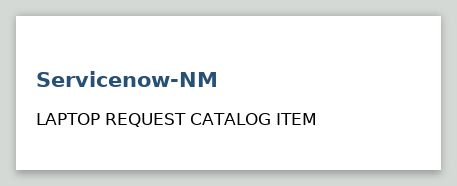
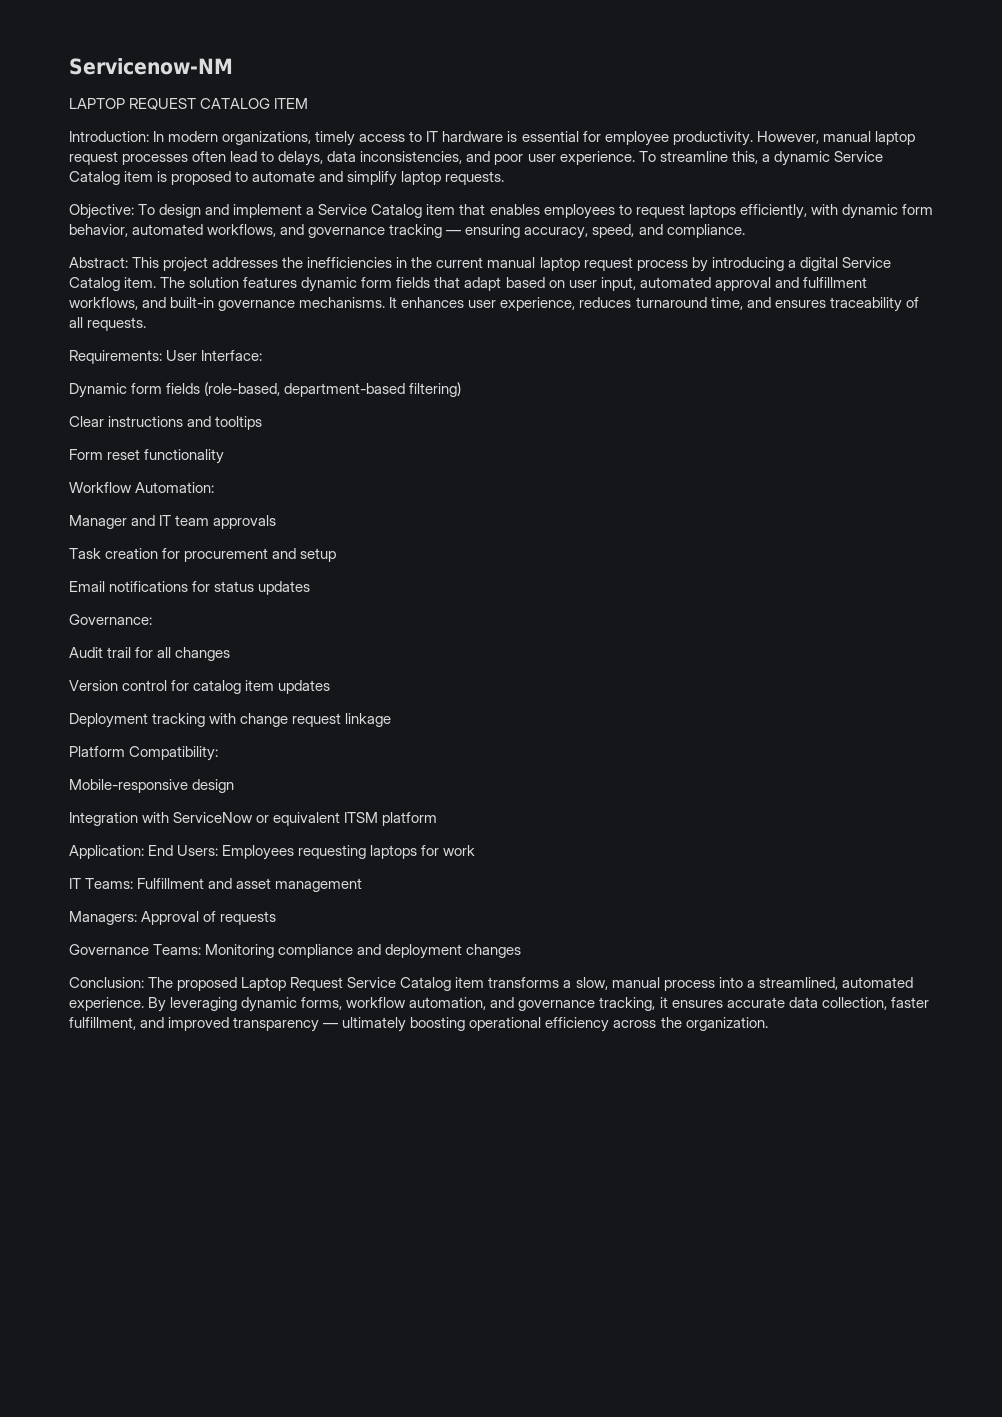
(317, 119) none -> [69,131,915,146] [69,151,883,166] [69,171,505,186] [69,204,933,219] [69,224,745,239] [69,257,891,272] [69,277,867,292] [69,297,919,312] [69,317,147,331] [69,350,263,364] [69,382,462,398] [69,416,263,430] [69,449,225,464] [69,482,215,493] [69,515,277,529] [69,548,337,562] [69,581,311,595] [69,614,152,625] [69,647,231,661] [69,680,331,694] [69,713,392,728] [69,746,219,761] [69,779,235,793] [69,812,438,826] [69,845,476,860] [69,878,363,892] [69,911,277,925] [69,944,522,959] [69,977,913,991] [69,997,929,1012] [69,1017,768,1032] // Introduction: In modern organizations, timely access to IT hardware is essential for employee productivity. However, manual laptop request processes often lead to delays, data inconsistencies, and poor user experience. To streamline this, a dynamic Service Catalog item is proposed to automate and simplify laptop requests. // Objective: To design and implement a Service Catalog item that enables employees to request laptops efficiently, with dynamic form behavior, automated workflows, and governance tracking — ensuring accuracy, speed, and compliance. // Abstract: This project addresses the inefficiencies in the current manual laptop request process by introducing a digital Service Catalog item. The solution features dynamic form fields that adapt based on user input, automated approval and fulfillment workflows, and built-in governance mechanisms. It enhances user experience, reduces turnaround time, and ensures traceability of all requests. // Requirements: User Interface: // Dynamic form fields (role-based, department-based filtering) // Clear instructions and tooltips // Form reset functionality // Workflow Automation: // Manager and IT team approvals // Task creation for procurement and setup // Email notifications for status updates // Governance: // Audit trail for all changes // Version control for catalog item updates // Deployment tracking with change request linkage // Platform Compatibility: // Mobile-responsive design // Integration with ServiceNow or equivalent ITSM platform // Application: End Users: Employees requesting laptops for work // IT Teams: Fulfillment and asset management // Managers: Approval of requests // Governance Teams: Monitoring compliance and deployment changes // Conclusion: The proposed Laptop Request Service Catalog item transforms a slow, manual process into a streamlined, automated experience. By leveraging dynamic forms, workflow automation, and governance tracking, it ensures accurate data collection, faster fulfillment, and improved transparency — ultimately boosting operational efficiency across the organization.

